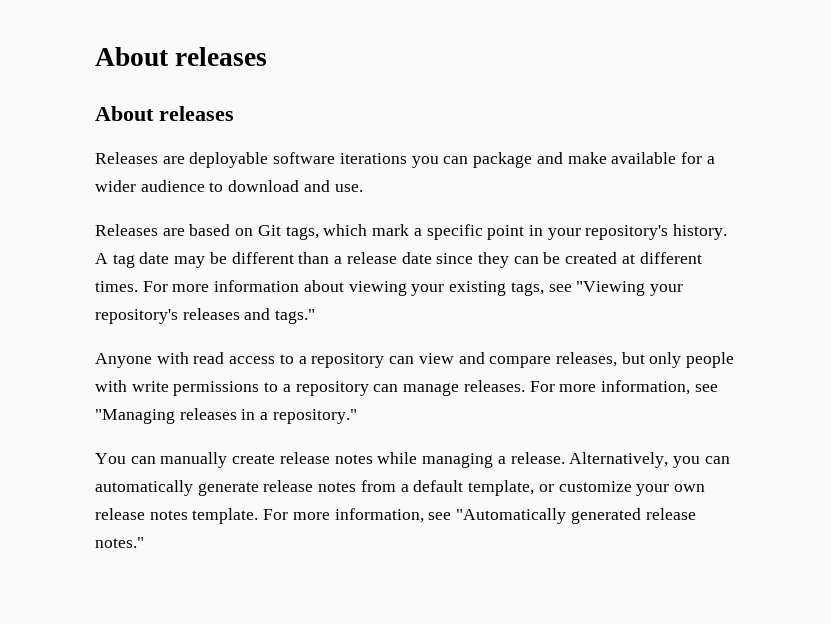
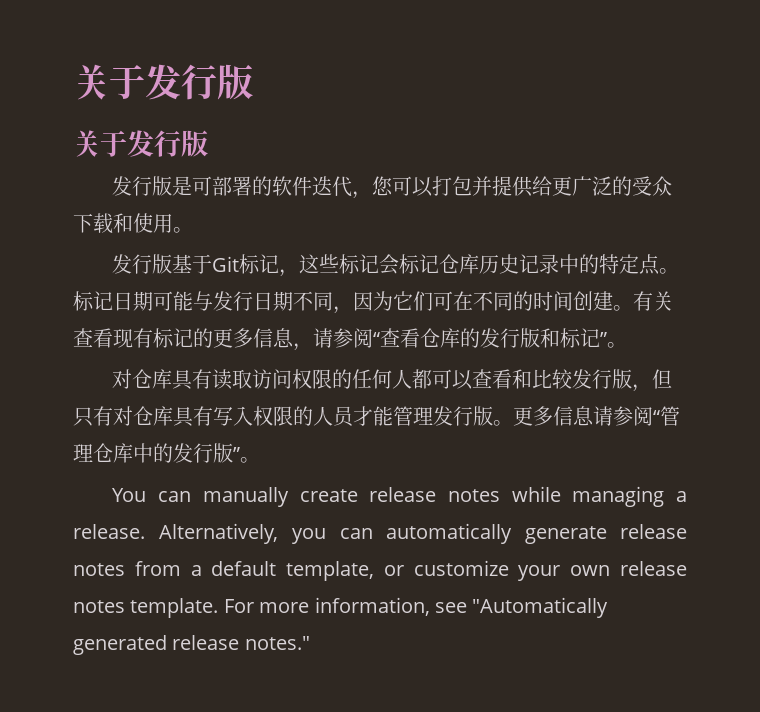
[95,47,268,66] [95,106,234,121] [95,152,715,168] [95,180,363,192] [95,224,728,240] [95,252,702,268] [95,280,683,296] [95,308,316,324] [95,352,735,368] [95,380,718,396] [95,408,357,424] About releases // About releases // Releases are deployable software iterations you can package and make available for a wider audience to download and use. // Releases are based on Git tags, which mark a specific point in your repository's history. A tag date may be different than a release date since they can be created at different times. For more information about viewing your existing tags, see "Viewing your repository's releases and tags." // Anyone with read access to a repository can view and compare releases, but only people with write permissions to a repository can manage releases. For more information, see "Managing releases in a repository." -> [73,64,253,100] [73,130,208,157] [111,176,672,199] [73,213,193,234] [111,254,679,277] [73,291,673,314] [73,328,627,351] [111,369,672,392] [73,406,680,427] [73,443,260,463] 关于发行版 // 关于发行版 // 发行版是可部署的软件迭代，您可以打包并提供给更广泛的受众下载和使用。 // 发行版基于Git标记，这些标记会标记仓库历史记录中的特定点。标记日期可能与发行日期不同，因为它们可在不同的时间创建。有关查看现有标记的更多信息，请参阅“查看仓库的发行版和标记”。 // 对仓库具有读取访问权限的任何人都可以查看和比较发行版，但只有对仓库具有写入权限的人员才能管理发行版。更多信息请参阅“管理仓库中的发行版”。

